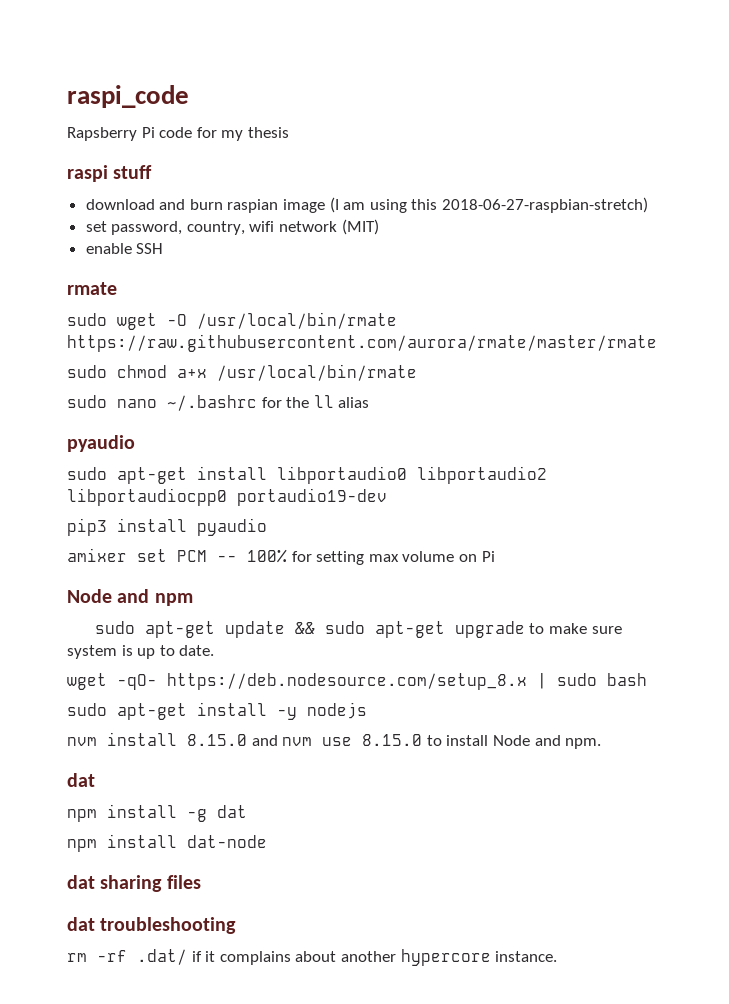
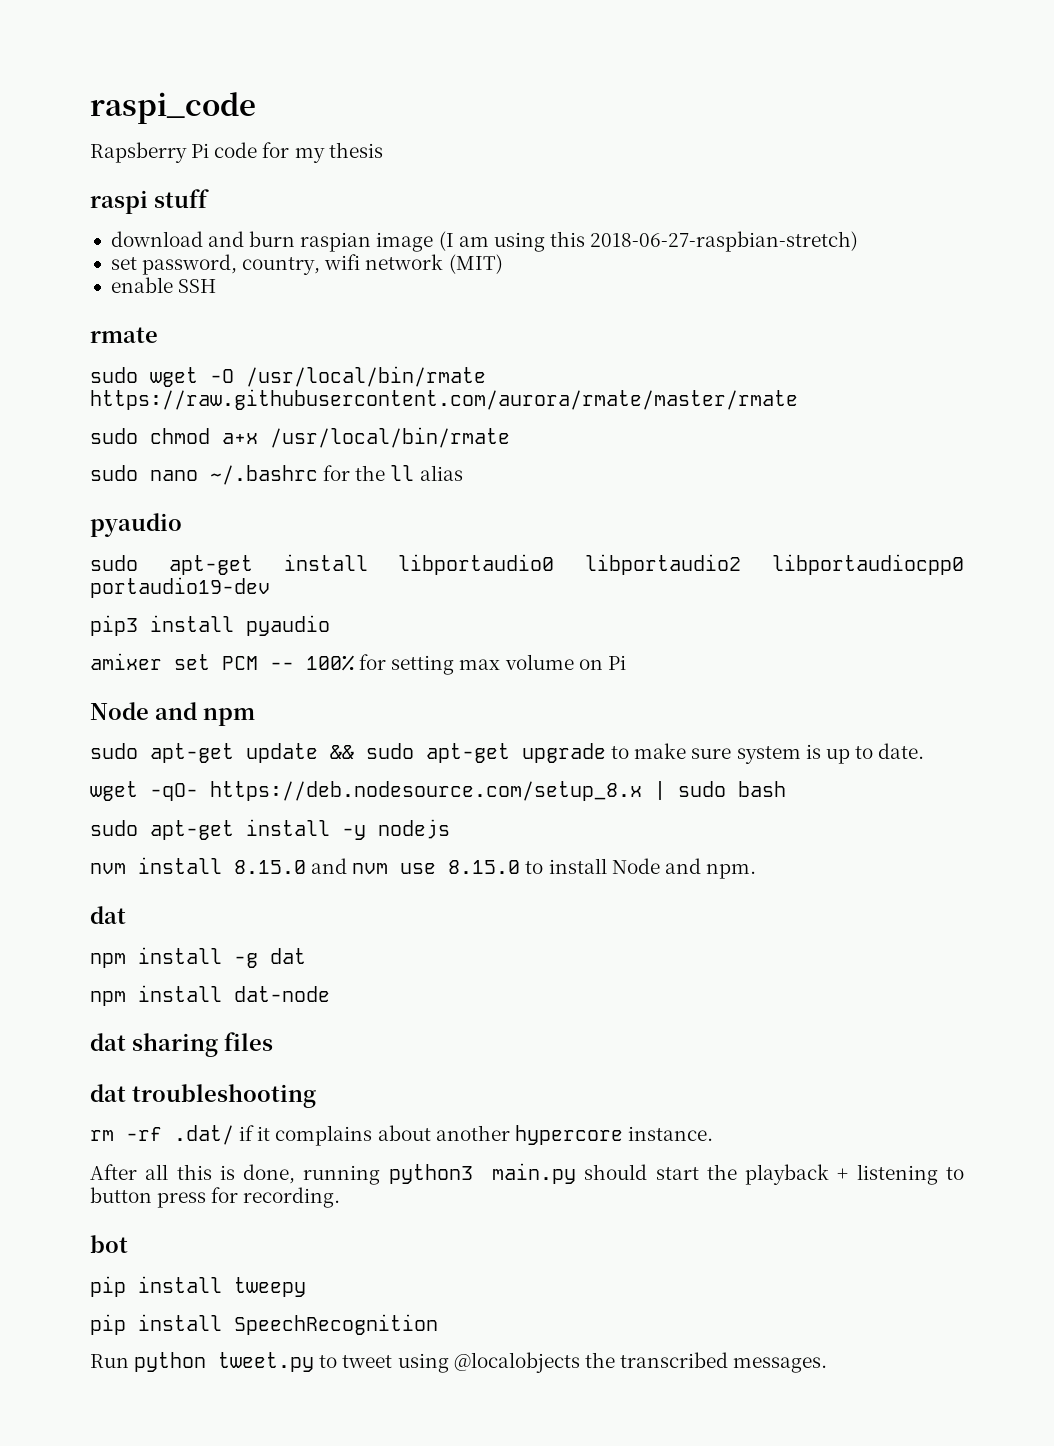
(558, 956) none -> [90,1163,964,1185] [90,1187,341,1208] [90,1235,128,1253] [90,1276,306,1297] [90,1314,438,1335] [90,1352,828,1373] // After all this is done, running python3 main.py should start the playback + listening to button press for recording. // bot // pip install tweepy // pip install SpeechRecognition // Run python tweet.py to tweet using @localobjects the transcribed messages.

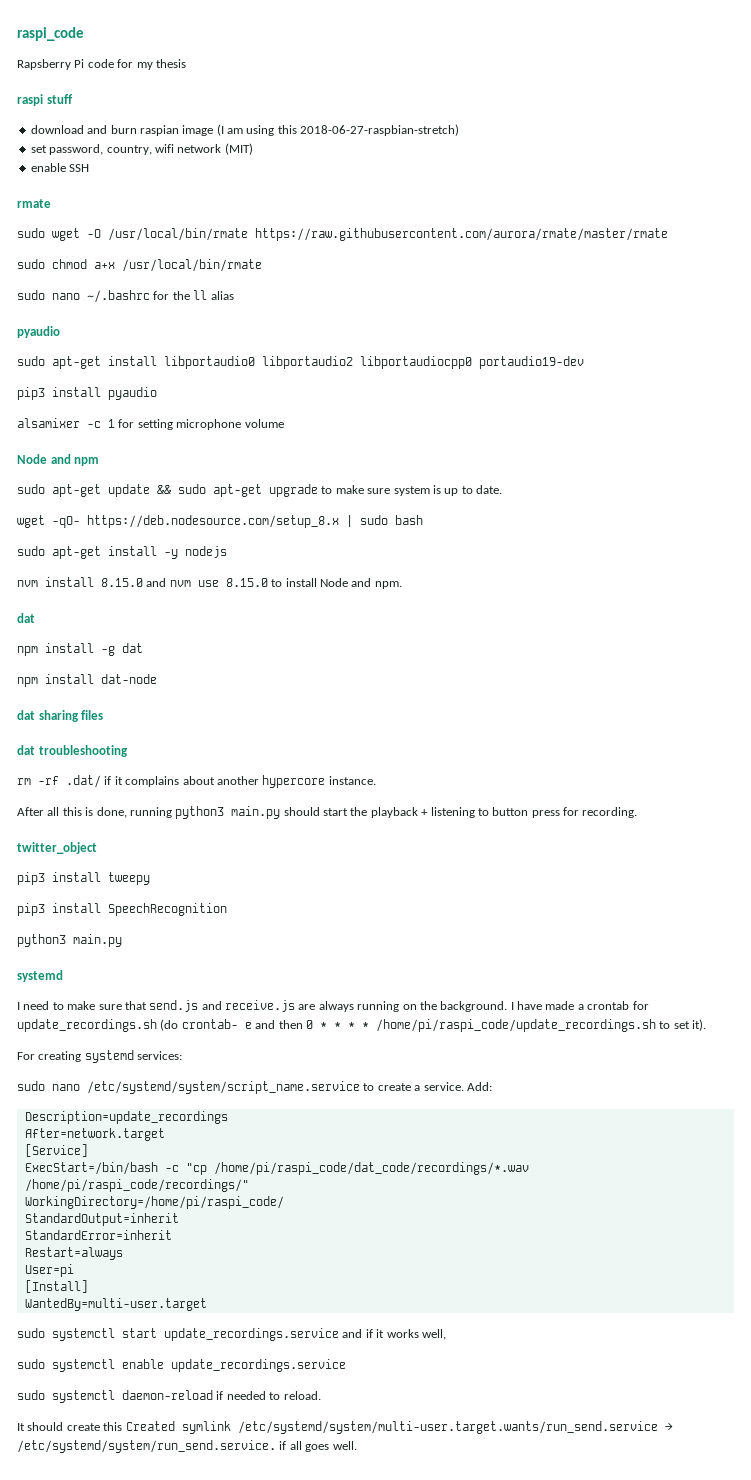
[90,653,354,671] amixer set PCM -- 100% -> [17,418,115,428] alsamixer -c 1
[459,659,501,670] max -> [176,419,242,430] microphone
[578,655,626,670] on Pi -> (284, 423) none
[90,1235,128,1253] [90,1276,126,1297] bot // pip -> [17,842,97,854] [17,872,45,885] twitter_object // pip3
[90,1314,126,1335] pip -> [17,903,45,916] pip3
[90,1352,828,1373] Run python tweet.py to tweet using @localobjects the transcribed messages. -> [17,934,122,947] [17,970,63,982] [17,1000,649,1012] [17,1019,706,1032] [17,1050,183,1063] [17,1081,492,1094] [24,1111,228,1124] [24,1128,165,1141] [24,1144,88,1157] [24,1162,529,1175] [24,1179,249,1192] [24,1196,284,1209] [24,1213,179,1226] [24,1230,172,1240] [24,1247,123,1260] [24,1264,74,1277] [24,1280,88,1293] [24,1298,207,1311] [17,1328,446,1341] [17,1359,346,1372] [17,1390,321,1403] [17,1421,673,1434] [17,1440,357,1453] python3 main.py // systemd // I need to make sure that send.js and receive.js are always running on the background. I have made a crontab for update_recordings.sh (do crontab- e and then 0 * * * * /home/pi/raspi_code/update_recordings.sh to set it). // For creating systemd services: // sudo nano /etc/systemd/system/script_name.service to create a service. Add: // Description=update_recordings // After=network.target // [Service] // ExecStart=/bin/bash -c "cp /home/pi/raspi_code/dat_code/recordings/*.wav /home/pi/raspi_code/recordings/" // WorkingDirectory=/home/pi/raspi_code/ // StandardOutput=inherit // StandardError=inherit // Restart=always // User=pi // [Install] // WantedBy=multi-user.target // sudo systemctl start update_recordings.service and if it works well, // sudo systemctl enable update_recordings.service // sudo systemctl daemon-reload if needed to reload. // It should create this Created symlink /etc/systemd/system/multi-user.target.wants/run_send.service → /etc/systemd/system/run_send.service. if all goes well.

